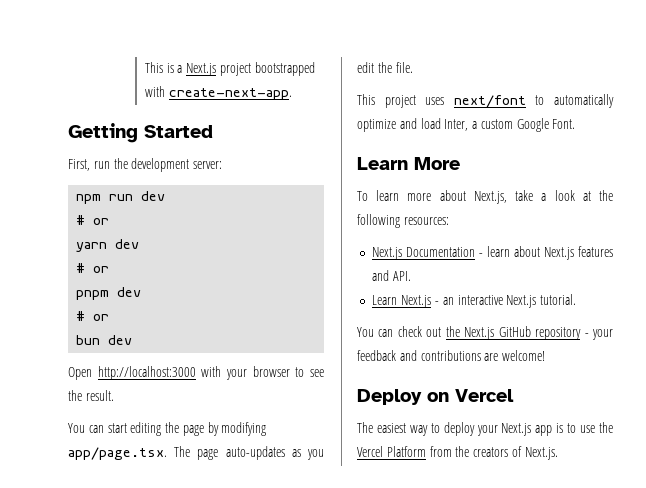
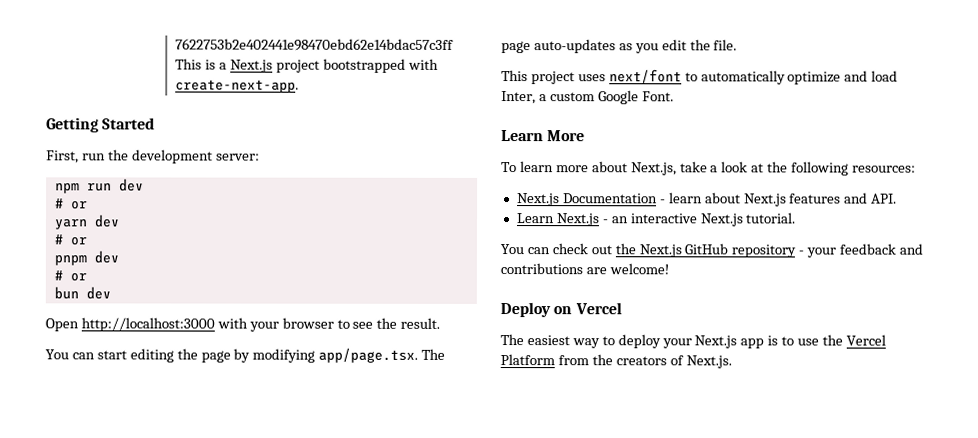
(144, 67) none -> [175,38,455,51] 7622753b2e402441e98470ebd62e14bdac57c3ff

